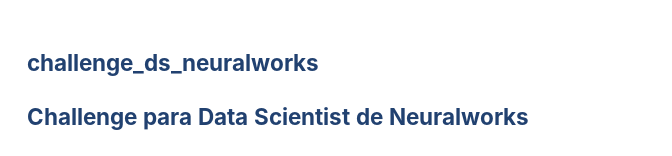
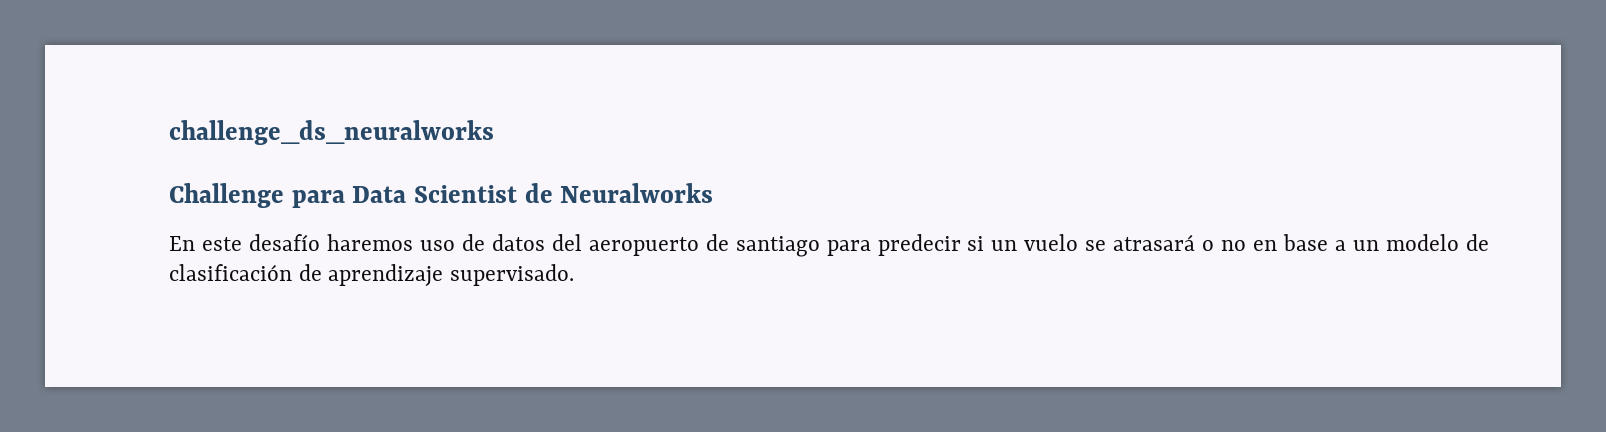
(530, 116) none -> [169,234,1490,257] [169,264,574,286] // En este desafío haremos uso de datos del aeropuerto de santiago para predecir si un vuelo se atrasará o no en base a un modelo de clasificación de aprendizaje supervisado.

